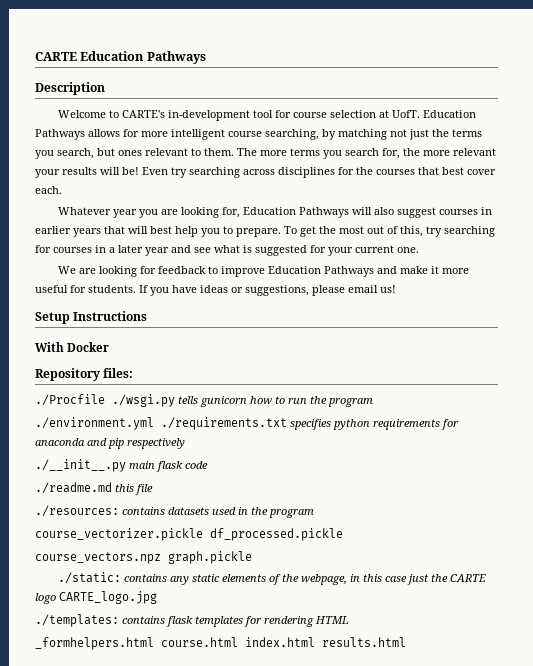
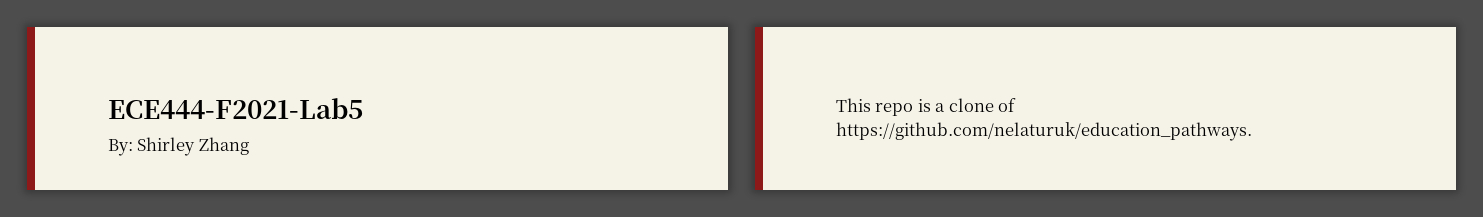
[35,51,206,64] [35,82,105,95] [57,110,476,121] [35,129,482,140] [35,148,496,159] [35,167,496,178] [35,186,62,194] [57,207,492,218] [35,226,495,237] [35,245,419,256] [57,266,469,277] [35,285,396,296] [35,311,148,324] [35,342,110,352] [35,368,134,381] [35,394,373,407] [35,417,459,430] [35,438,185,449] [35,459,208,472] [35,482,153,495] [35,505,314,518] [35,528,343,541] [35,551,252,564] [57,572,486,585] [35,591,157,604] [35,614,349,627] [35,637,406,650] CARTE Education Pathways // Description // Welcome to CARTE's in-development tool for course selection at UofT. Education Pathways allows for more intelligent course searching, by matching not just the terms you search, but ones relevant to them. The more terms you search for, the more relevant your results will be! Even try searching across disciplines for the courses that best cover each. // Whatever year you are looking for, Education Pathways will also suggest courses in earlier years that will best help you to prepare. To get the most out of this, try searching for courses in a later year and see what is suggested for your current one. // We are looking for feedback to improve Education Pathways and make it more useful for students. If you have ideas or suggestions, please email us! // Setup Instructions // With Docker // Repository files: // ./Procfile ./wsgi.py tells gunicorn how to run the program // ./environment.yml ./requirements.txt specifies python requirements for anaconda and pip respectively // ./__init__.py main flask code // ./readme.md this file // ./resources: contains datasets used in the program // course_vectorizer.pickle df_processed.pickle // course_vectors.npz graph.pickle // ./static: contains any static elements of the webpage, in this case just the CARTE logo CARTE_logo.jpg // ./templates: contains flask templates for rendering HTML // _formhelpers.html course.html index.html results.html -> [108,98,363,119] [108,137,249,156] [836,98,1017,116] [836,122,1252,141] ECE444-F2021-Lab5 // By: Shirley Zhang // This repo is a clone of https://github.com/nelaturuk/education_pathways.

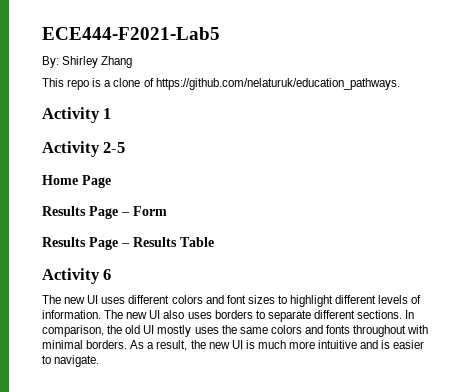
(1252, 131) none -> [42,107,112,123] [42,141,126,157] [42,175,111,188] [42,206,167,219] [42,237,214,250] [42,268,112,284] [42,295,422,307] [42,310,415,322] [42,325,429,337] [42,340,425,351] [42,355,100,367] // Activity 1 // Activity 2-5 // Home Page // Results Page – Form // Results Page – Results Table // Activity 6 // The new UI uses different colors and font sizes to highlight different levels of information. The new UI also uses borders to separate different sections. In comparison, the old UI mostly uses the same colors and fonts throughout with minimal borders. As a result, the new UI is much more intuitive and is easier to navigate.

